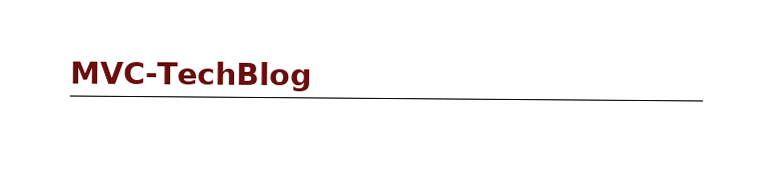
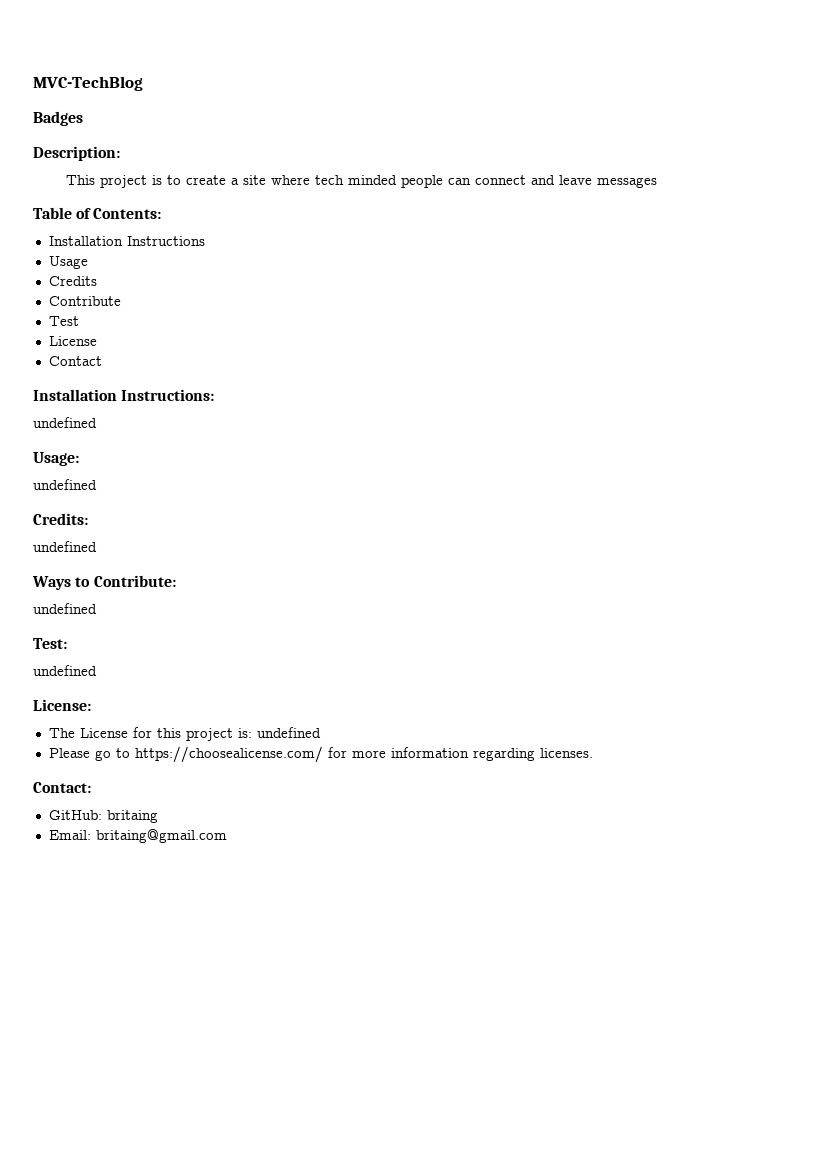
(312, 76) none -> [33,111,83,126] [33,146,120,161] [65,175,657,188] [33,207,162,219] [48,236,205,246] [48,256,88,269] [48,276,97,286] [48,296,121,306] [48,316,79,326] [48,336,97,346] [48,356,102,366] [33,389,215,401] [33,417,97,428] [33,452,79,466] [33,479,97,490] [33,513,88,525] [33,541,97,552] [32,575,176,590] [33,603,97,614] [33,638,67,649] [33,665,97,676] [33,699,91,711] [48,727,321,741] [48,746,593,763] [33,782,91,793] [48,810,158,823] [48,829,227,843] // Badges // Description: // This project is to create a site where tech minded people can connect and leave messages // Table of Contents: // Installation Instructions // Usage // Credits // Contribute // Test // License // Contact // Installation Instructions: // undefined // Usage: // undefined // Credits: // undefined // Ways to Contribute: // undefined // Test: // undefined // License: // The License for this project is: undefined // Please go to https://choosealicense.com/ for more information regarding licenses. // Contact: // GitHub: britaing // Email: britaing@gmail.com

